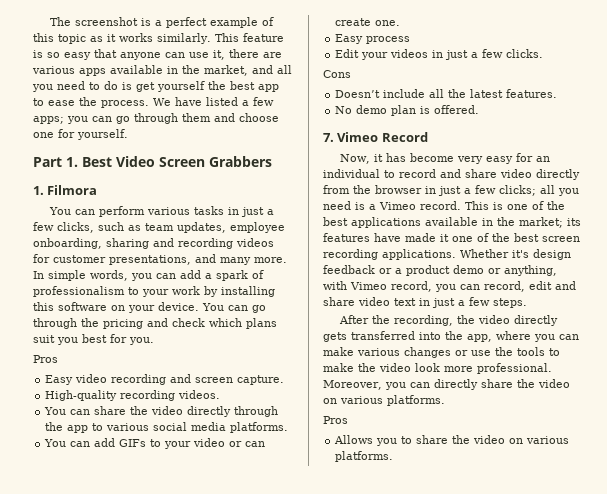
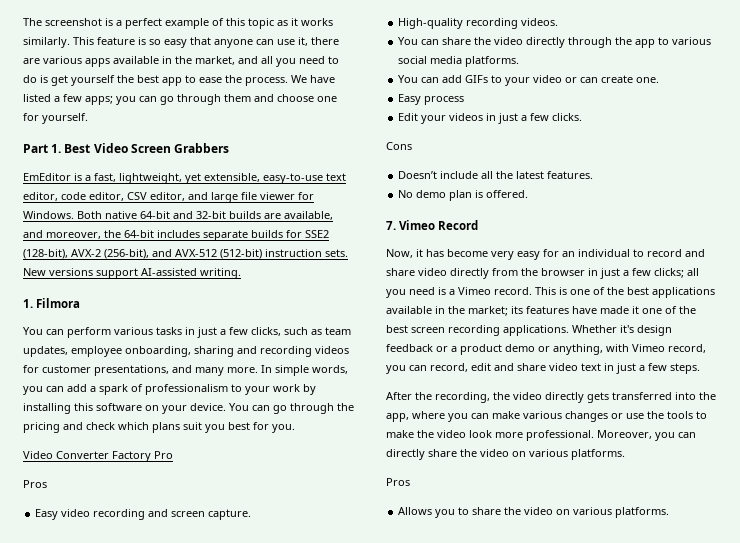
(272, 161) none -> [23,173,346,184] [23,192,314,203] [23,211,333,220] [23,230,329,241] [23,249,348,259] [23,268,241,279] // EmEditor is a fast, lightweight, yet extensible, easy-to-use text editor, code editor, CSV editor, and large file viewer for Windows. Both native 64-bit and 32-bit builds are available, and moreover, the 64-bit includes separate builds for SSE2 (128-bit), AVX-2 (256-bit), and AVX-512 (512-bit) instruction sets. New versions support AI-assisted writing.
(154, 341) none -> [23,451,173,462] // Video Converter Factory Pro

